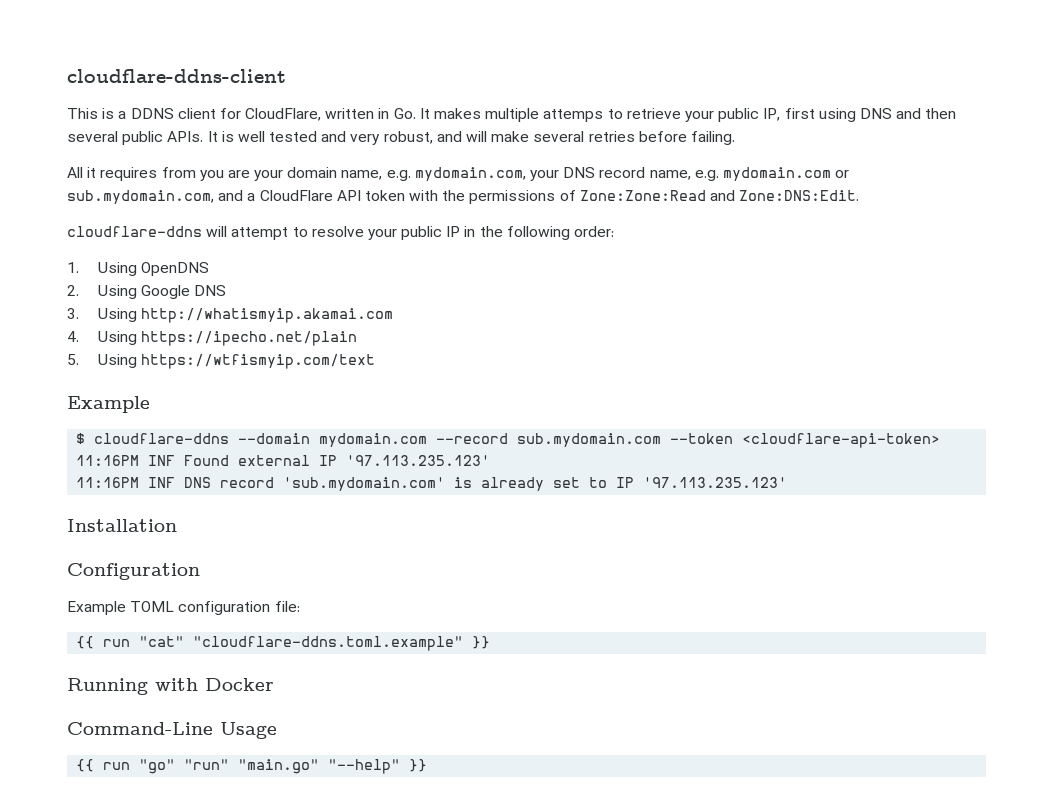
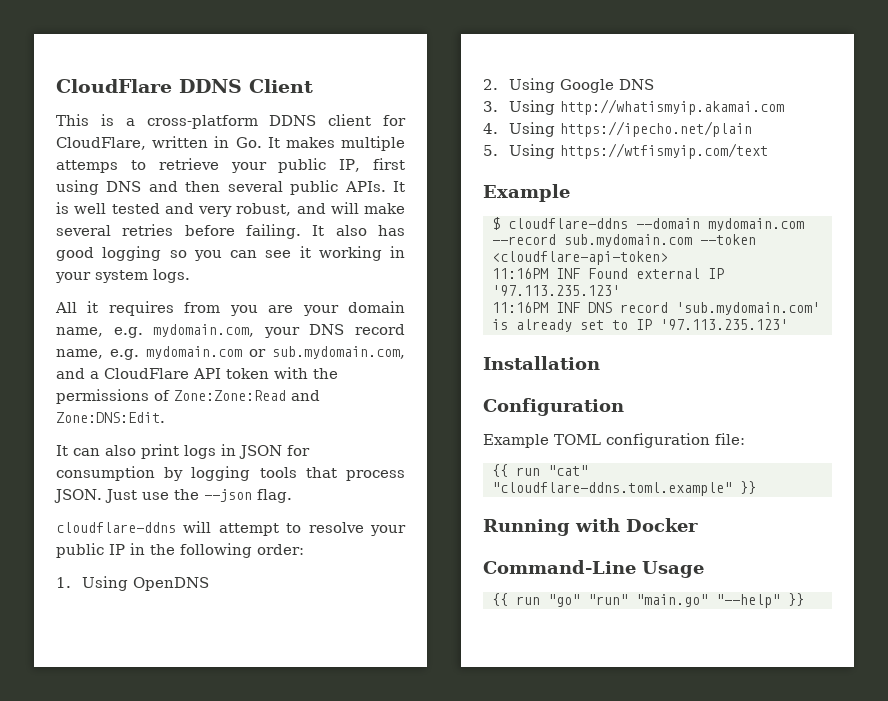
[67,69,286,83] cloudflare-ddns-client -> [56,79,313,93] CloudFlare DDNS Client
(127, 115) none -> [146,115,258,129] cross-platform
(735, 138) none -> [312,225,405,236] [56,246,405,261] [55,269,190,283] It also has good logging so you can see it working in your system logs.
(860, 195) none -> [56,444,310,459] [56,466,405,481] [54,489,292,503] // It can also print logs in JSON for consumption by logging tools that process JSON. Just use the --json flag.

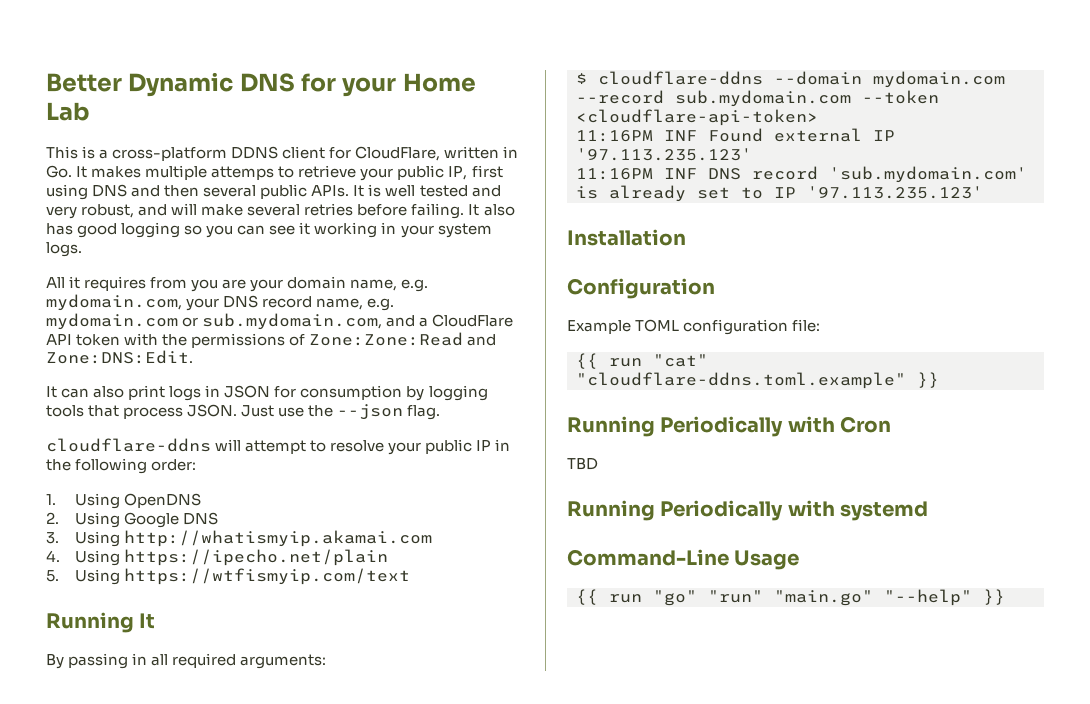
[56,79,313,93] CloudFlare DDNS Client -> [46,72,476,97] [46,102,90,121] Better Dynamic DNS for your Home Lab
[483,184,570,202] Example -> [46,612,156,633] [46,653,327,669] Running It // By passing in all required arguments:
[575,518,698,532] with Docker -> [660,416,892,437] [567,458,598,470] [567,500,929,521] Periodically with Cron // TBD // Running Periodically with systemd

